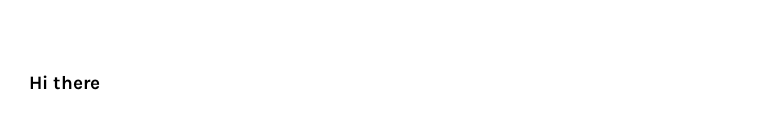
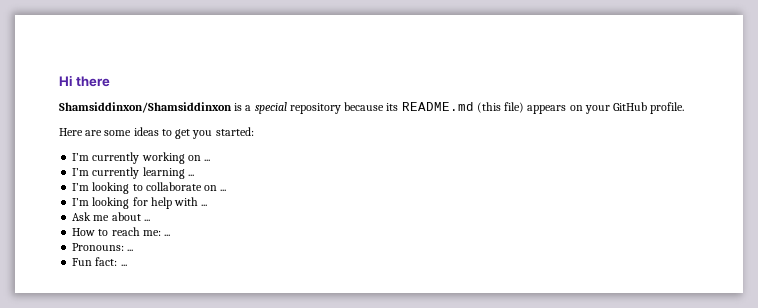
(101, 82) none -> [59,102,685,114] [59,127,254,139] [72,152,211,164] [72,167,194,179] [72,182,227,194] [72,197,208,209] [72,212,150,221] [72,227,171,236] [72,243,134,251] [72,257,127,266] // Shamsiddinxon/Shamsiddinxon is a special repository because its README.md (this file) appears on your GitHub profile. // Here are some ideas to get you started: // I’m currently working on ... // I’m currently learning ... // I’m looking to collaborate on ... // I’m looking for help with ... // Ask me about ... // How to reach me: ... // Pronouns: ... // Fun fact: ...

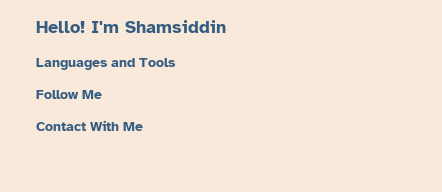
[59,75,110,87] [59,102,685,114] [59,127,254,139] [72,152,211,164] [72,167,194,179] [72,182,227,194] [72,197,208,209] [72,212,150,221] [72,227,171,236] [72,243,134,251] [72,257,127,266] Hi there // Shamsiddinxon/Shamsiddinxon is a special repository because its README.md (this file) appears on your GitHub profile. // Here are some ideas to get you started: // I’m currently working on ... // I’m currently learning ... // I’m looking to collaborate on ... // I’m looking for help with ... // Ask me about ... // How to reach me: ... // Pronouns: ... // Fun fact: ... -> [36,20,226,33] [36,58,176,70] [36,90,102,99] [36,120,143,131] Hello! I'm Shamsiddin // Languages and Tools // Follow Me // Contact With Me

